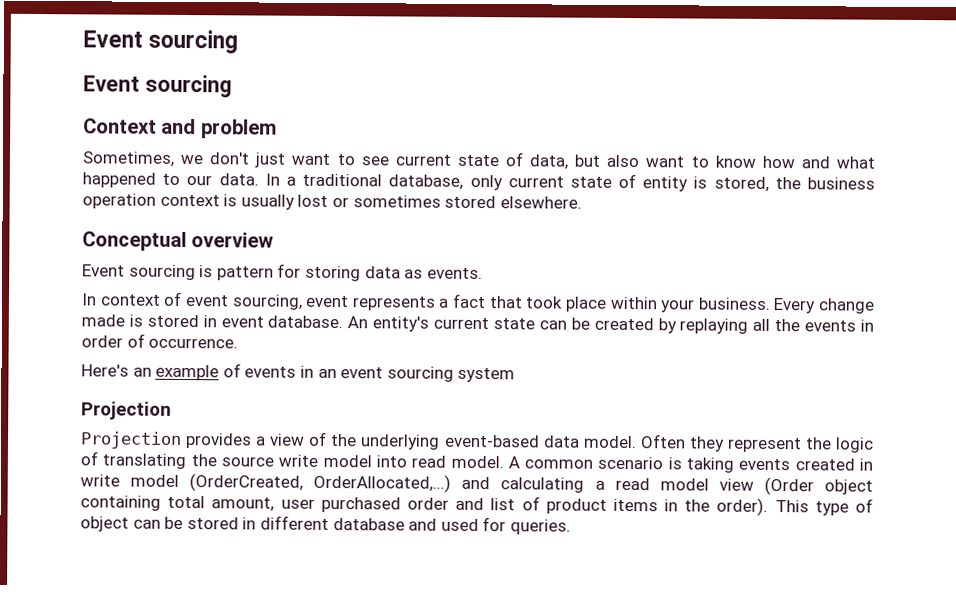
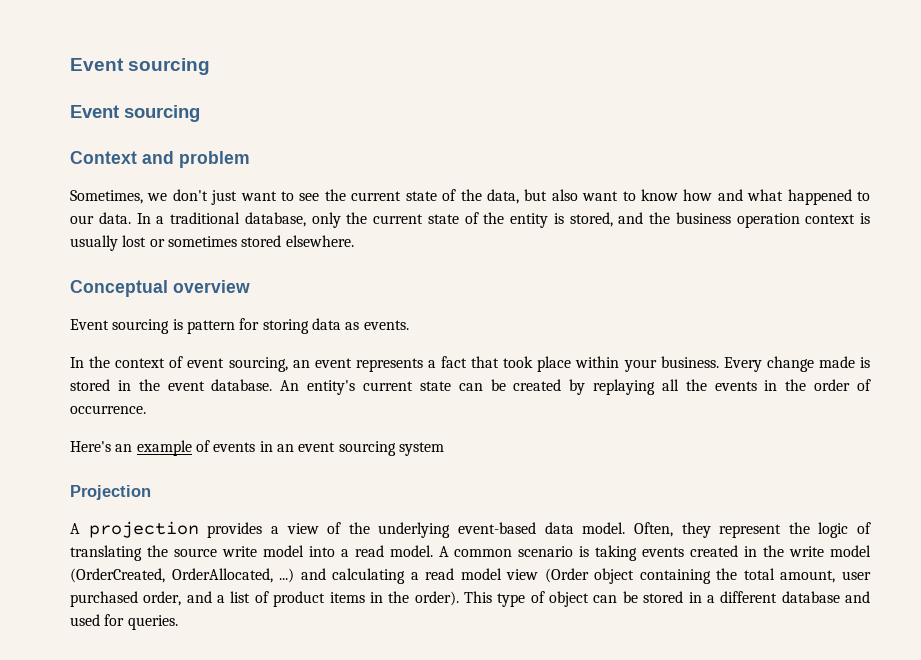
[394,152,523,167] current state of -> [324,189,482,201] the current state of the
[507,173,637,189] current state of -> [346,212,505,224] the current state of the
(769, 184) none -> [618,212,644,224] and
(97, 299) none -> [89,356,111,368] the
(303, 302) none -> [292,360,310,368] an
(217, 321) none -> [138,379,160,391] the
(875, 325) none -> [785,379,807,391] the
[80,431,182,449] Projection -> [70,521,199,538] A projection
[639,434,686,449] Often -> [633,522,673,537] Often,
(407, 461) none -> [340,549,349,557] a
(873, 464) none -> [763,545,785,557] the
[313,473,452,493] OrderAllocated,...) -> [171,568,295,583] OrderAllocated, ...)
(161, 503) none -> [716,568,738,580] the
[406,497,485,511] order and -> [143,591,226,606] order, and a
(257, 523) none -> [706,595,715,603] a

